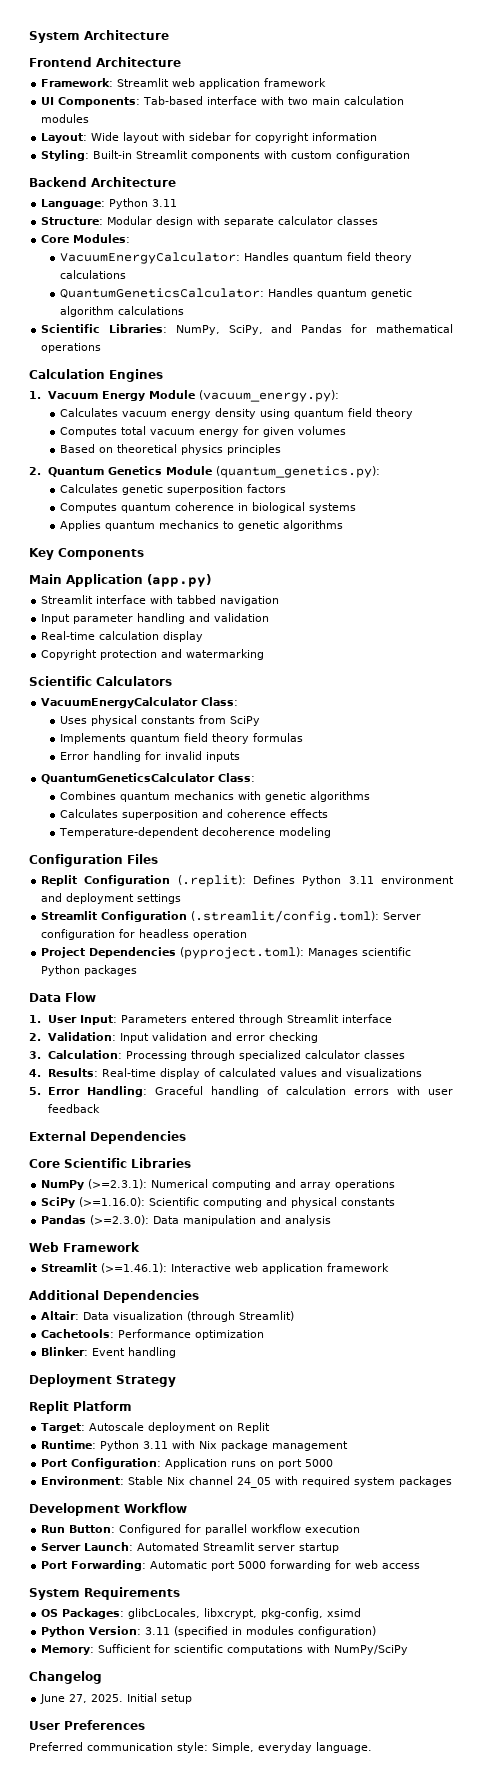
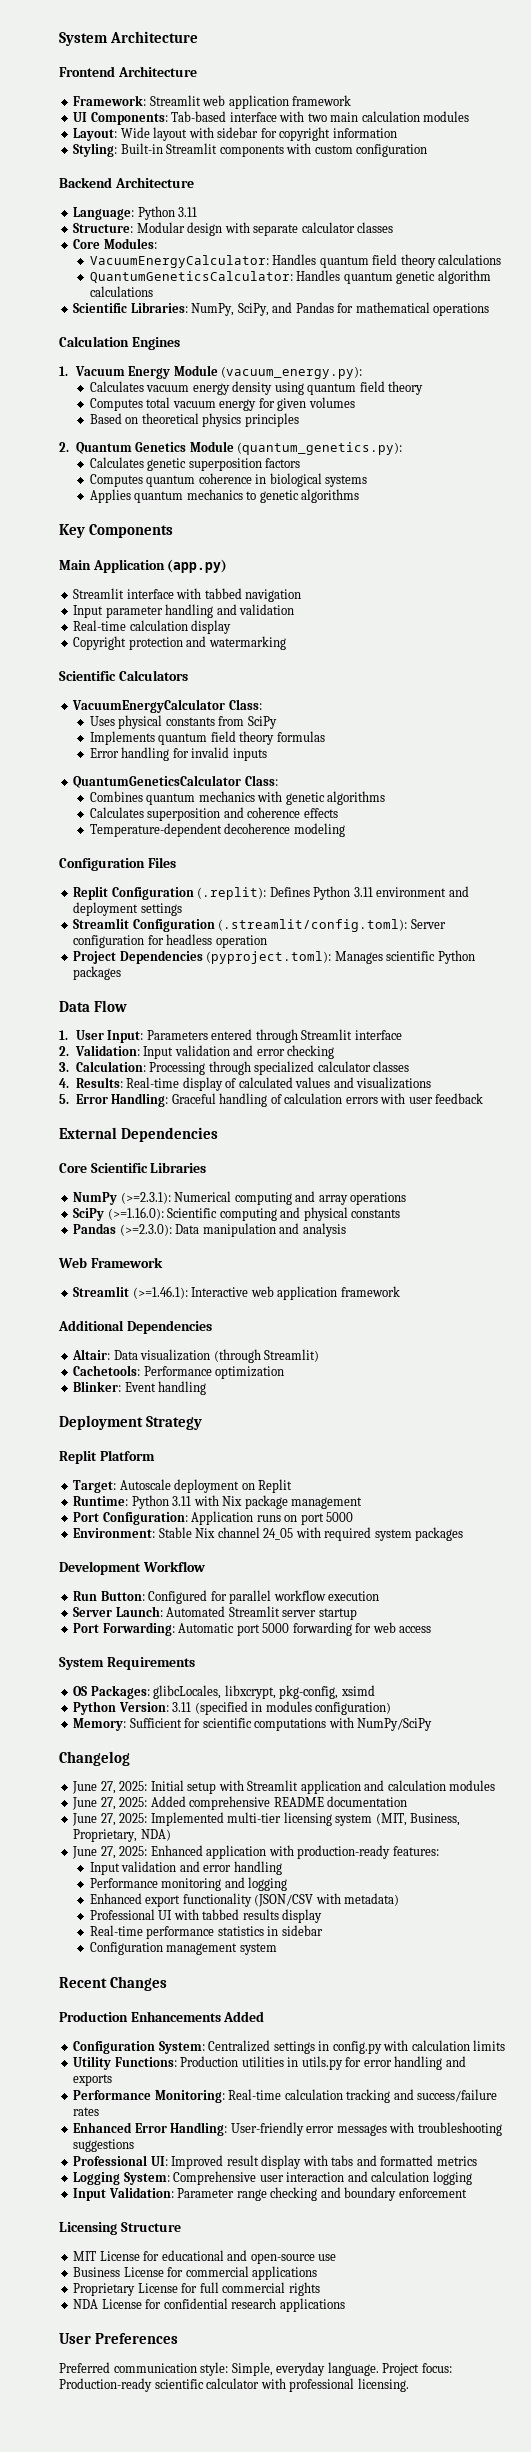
[91,1694,124,1702] 2025. -> [119,1781,148,1791] 2025:
(193, 1699) none -> [218,1780,496,1794] [72,1796,408,1810] [72,1812,461,1826] [73,1829,171,1842] [72,1845,439,1859] [89,1861,282,1875] [89,1877,288,1891] [89,1893,400,1907] [89,1909,323,1923] [89,1925,323,1939] [89,1942,277,1955] [59,1976,167,1991] [59,2011,265,2022] [73,2040,506,2054] [73,2056,466,2070] [73,2074,113,2086] [73,2089,498,2103] [73,2107,100,2116] [73,2122,502,2136] [73,2139,135,2152] [73,2155,477,2169] [73,2171,472,2185] [73,2187,467,2201] [59,2222,181,2235] [73,2250,337,2264] [73,2266,318,2280] [73,2282,320,2296] [73,2298,345,2312] with Streamlit application and calculation modules // June 27, 2025: Added comprehensive README documentation // June 27, 2025: Implemented multi-tier licensing system (MIT, Business, Proprietary, NDA) // June 27, 2025: Enhanced application with production-ready features: // Input validation and error handling // Performance monitoring and logging // Enhanced export functionality (JSON/CSV with metadata) // Professional UI with tabbed results display // Real-time performance statistics in sidebar // Configuration management system // Recent Changes // Production Enhancements Added // Configuration System: Centralized settings in config.py with calculation limits // Utility Functions: Production utilities in utils.py for error handling and exports // Performance Monitoring: Real-time calculation tracking and success/failure rates // Enhanced Error Handling: User-friendly error messages with troubleshooting suggestions // Professional UI: Improved result display with tabs and formatted metrics // Logging System: Comprehensive user interaction and calculation logging // Input Validation: Parameter range checking and boundary enforcement // Licensing Structure // MIT License for educational and open-source use // Business License for commercial applications // Proprietary License for full commercial rights // NDA License for confidential research applications
(372, 1747) none -> [382,2363,452,2376] [59,2378,409,2392] Project focus: Production-ready scientific calculator with professional licensing.

